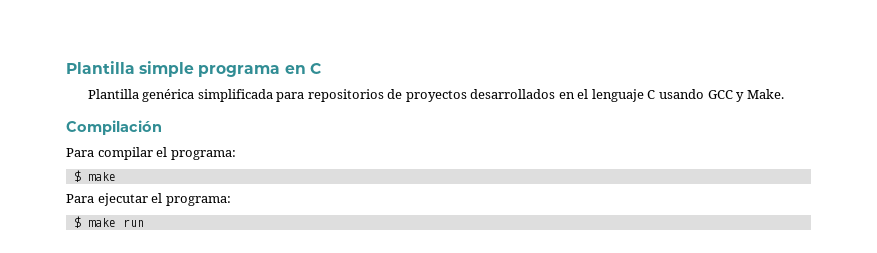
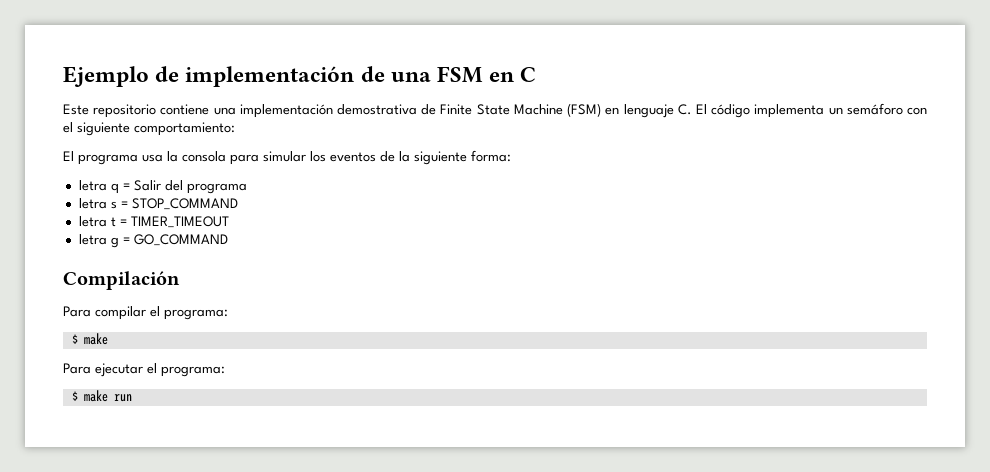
[66,61,321,77] [87,89,784,102] Plantilla simple programa en C // Plantilla genérica simplificada para repositorios de proyectos desarrollados en el lenguaje C usando GCC y Make. -> [63,66,537,87] [63,103,928,118] [63,122,235,136] [63,150,511,165] [78,180,247,194] [78,198,238,210] [78,216,229,228] [78,234,228,248] Ejemplo de implementación de una FSM en C // Este repositorio contiene una implementación demostrativa de Finite State Machine (FSM) en lenguaje C. El código implementa un semáforo con el siguiente comportamiento: // El programa usa la consola para simular los eventos de la siguiente forma: // letra q = Salir del programa // letra s = STOP_COMMAND // letra t = TIMER_TIMEOUT // letra g = GO_COMMAND

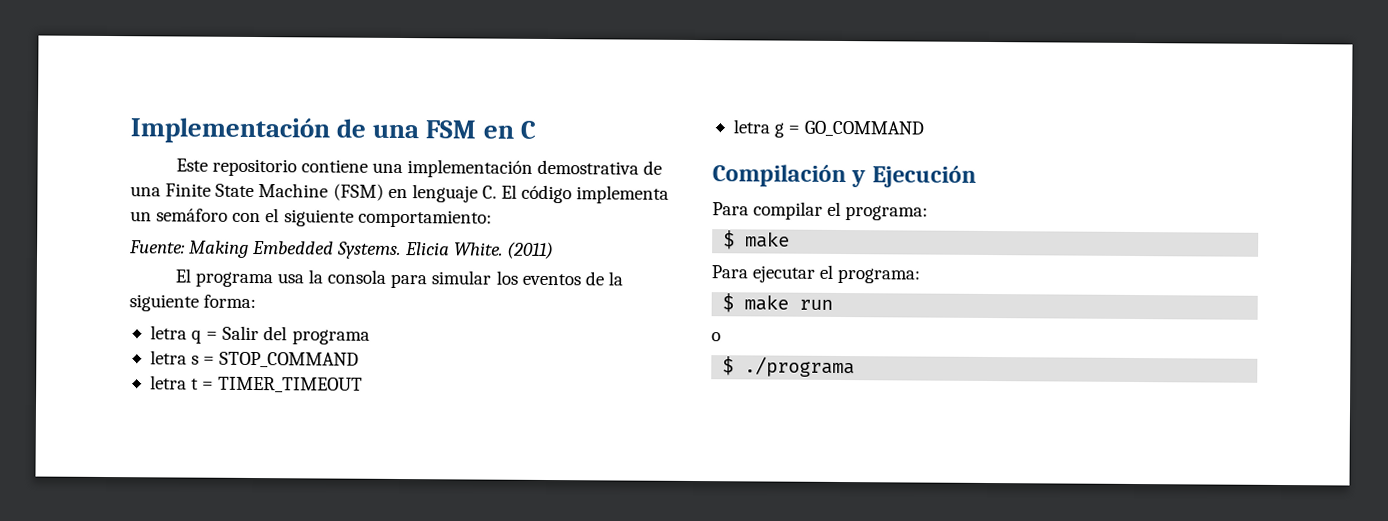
[63,66,355,87] Ejemplo de implementación -> [130,117,330,144] Implementación
(437, 109) none -> [130,186,161,197] una
(235, 129) none -> [129,240,554,260] // Fuente: Making Embedded Systems. Elicia White. (2011)
(180, 280) none -> [851,165,977,188] y Ejecución
(132, 398) none -> [711,332,721,342] [722,356,856,378] // o // $ ./programa

